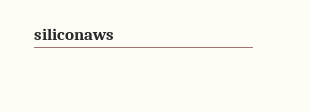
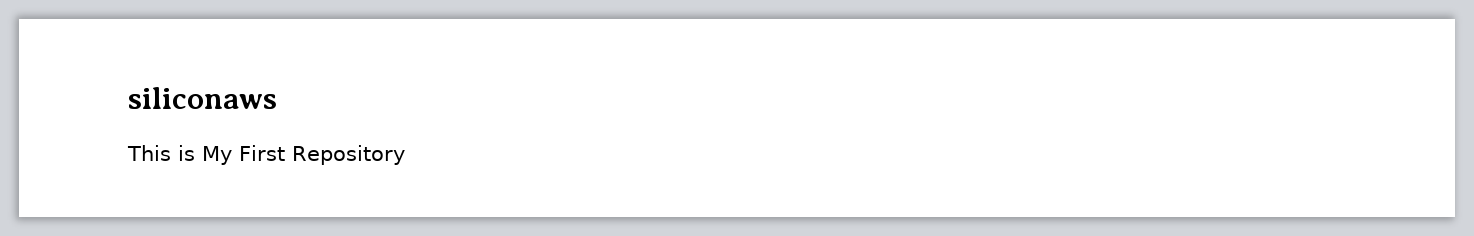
(114, 34) none -> [127,145,405,165] // This is My First Repository

